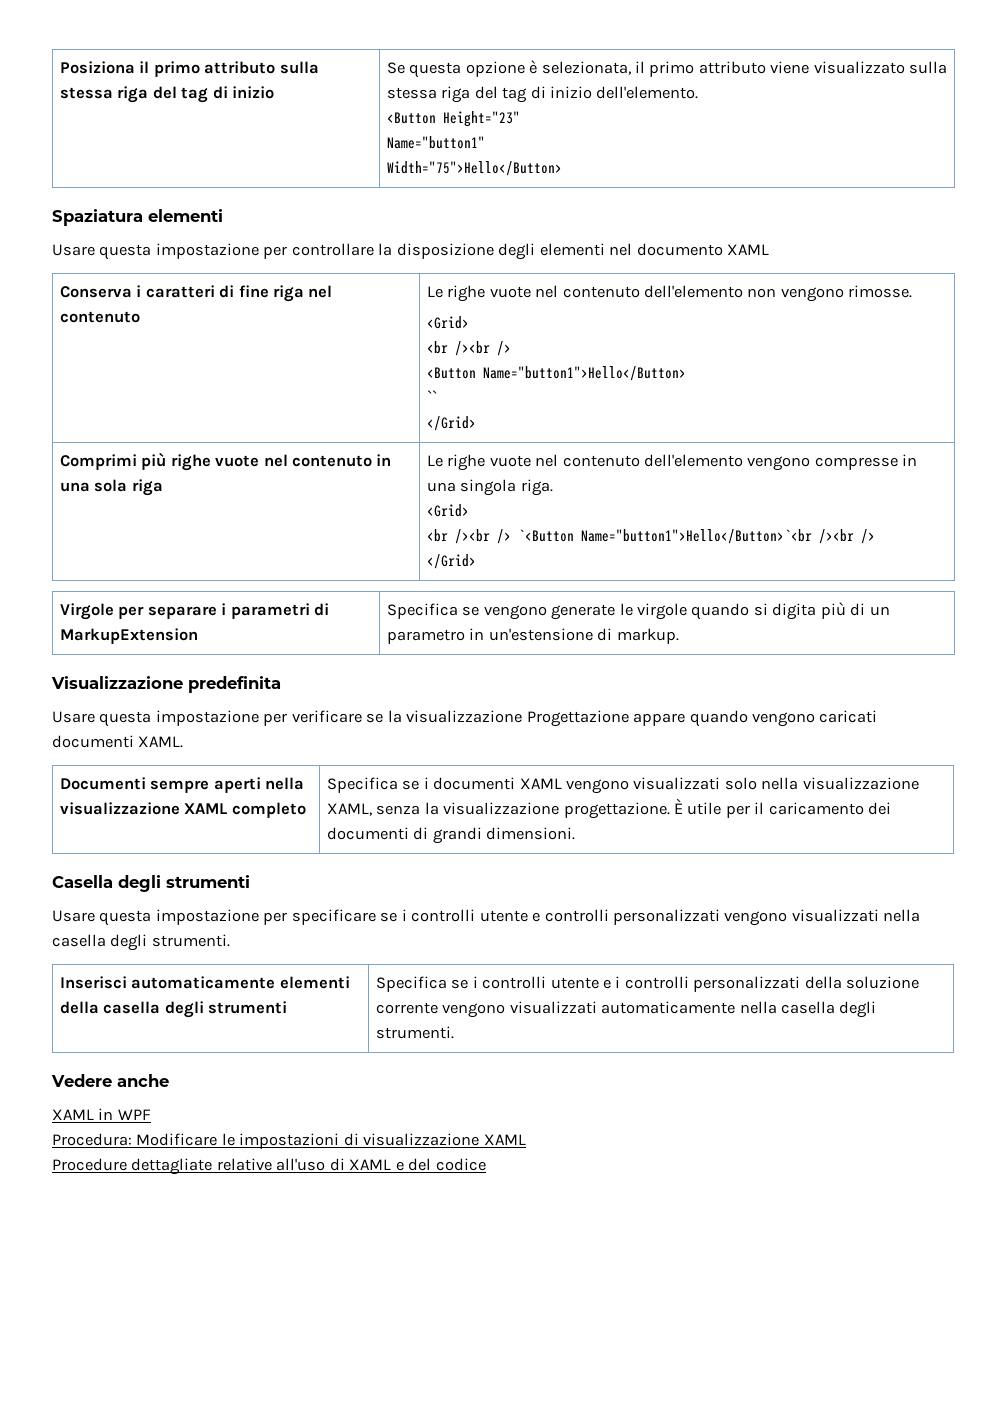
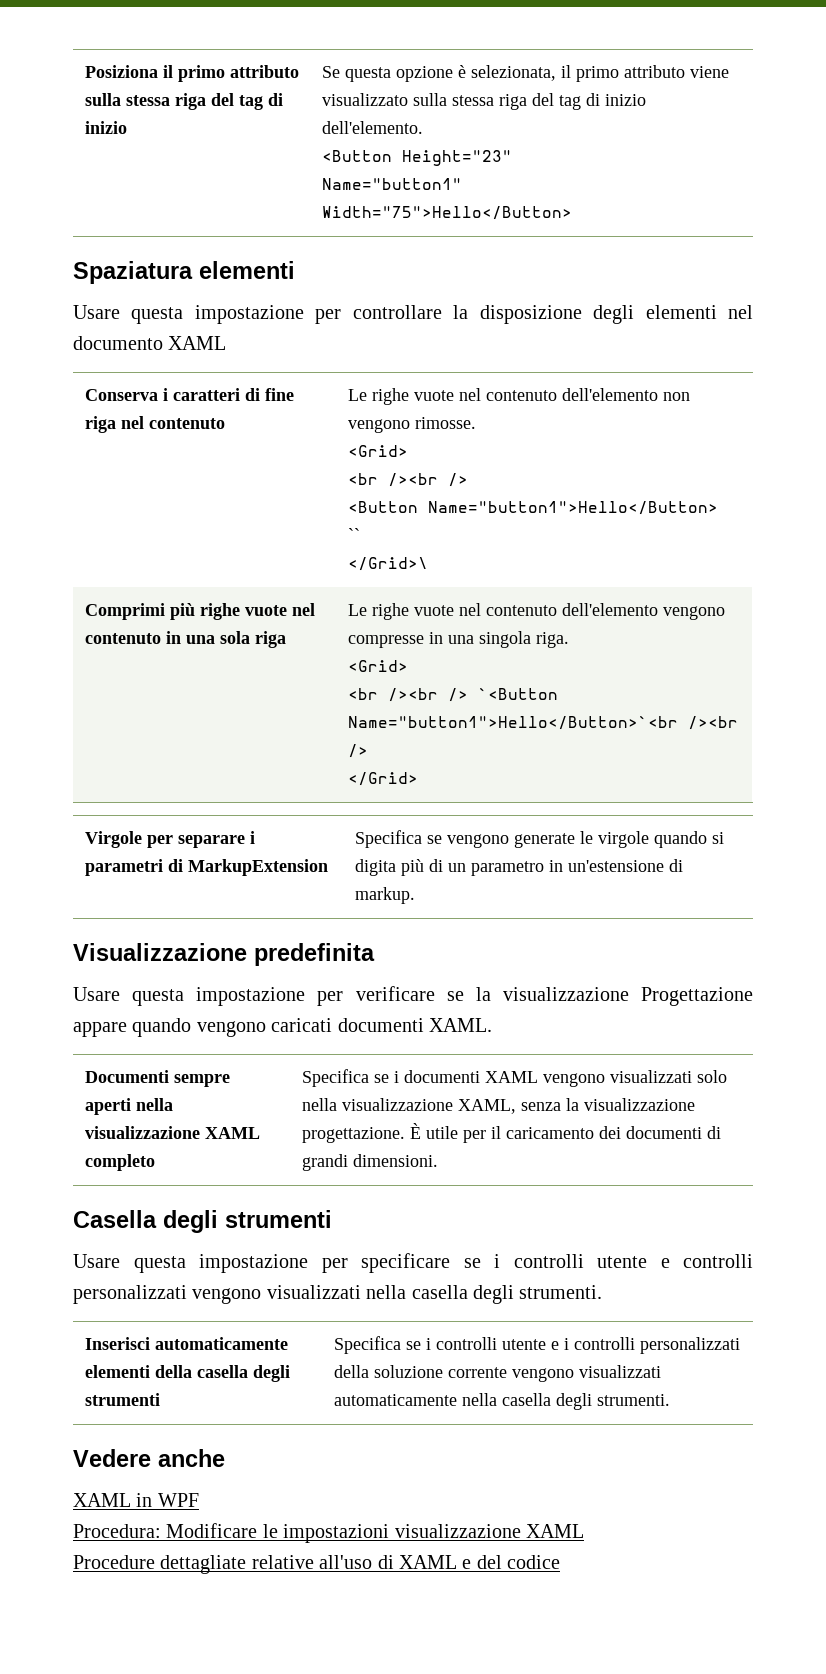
[426,416,476,431] </Grid> -> [347,557,428,571] </Grid>\
[343,1133,359,1146] di -> (390, 1533) none

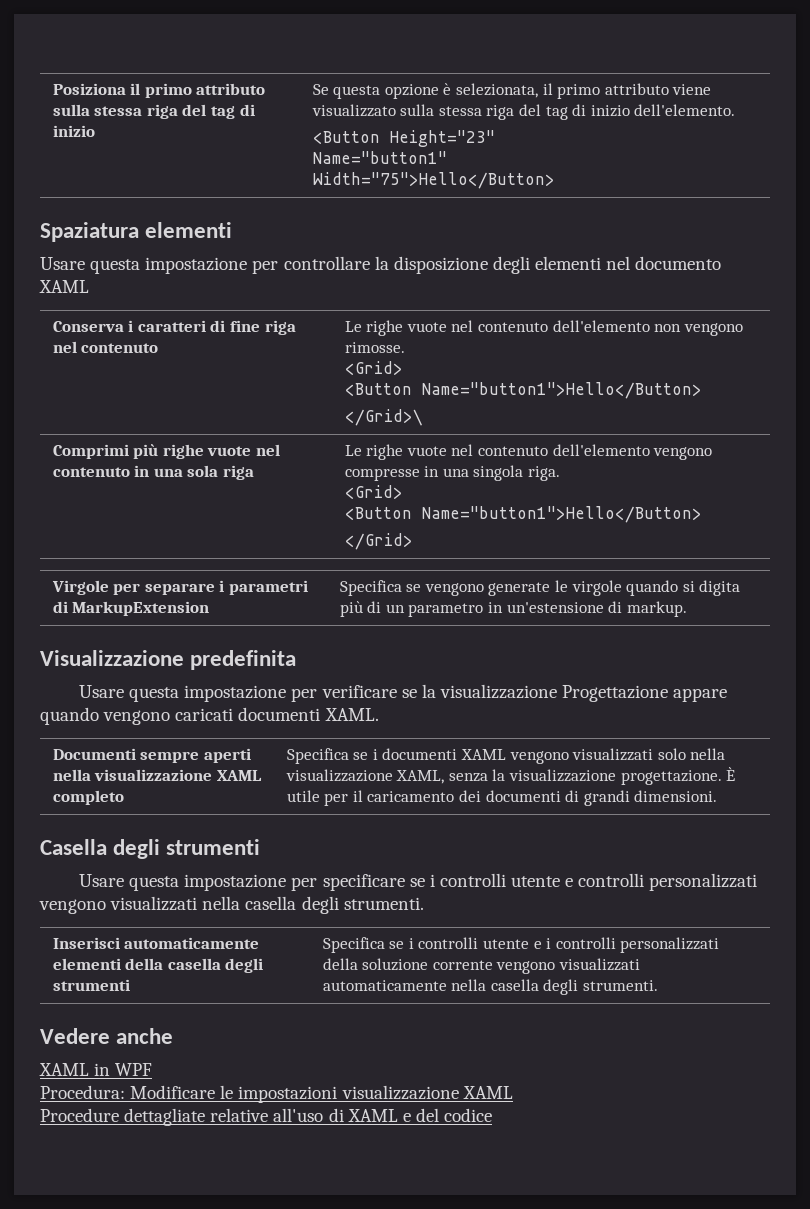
[347,473,468,487] [347,501,718,515] [347,528,360,541] // <br /><br /> // <Button Name="button1">Hello</Button> // `` -> [344,382,702,399] // <Button Name="button1">Hello</Button>
[347,688,558,702] [347,716,738,730] [347,744,368,758] <br /><br /> `<Button Name="button1">Hello</Button>`<br /><br /> -> [344,506,702,523] <Button Name="button1">Hello</Button>

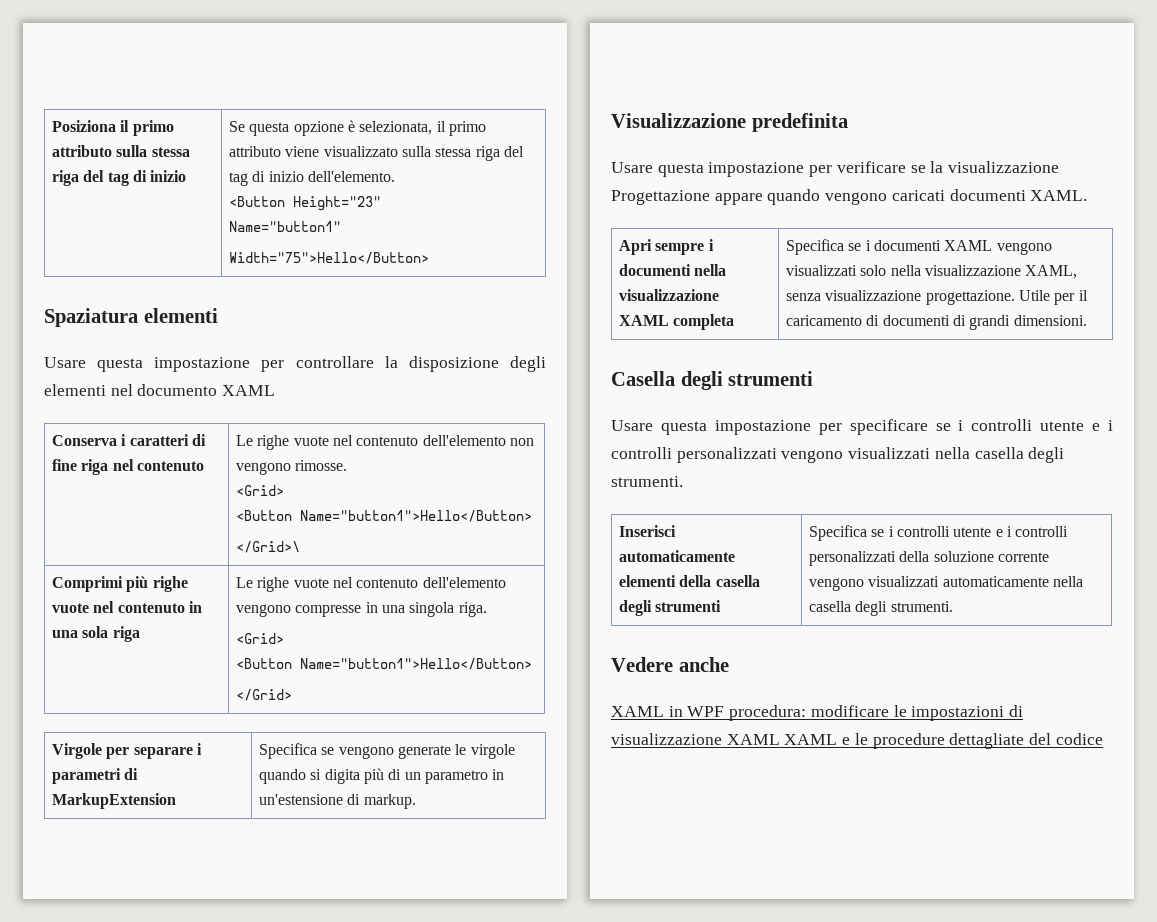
[52,748,251,763] Documenti sempre aperti -> [619,239,714,255] [619,264,692,276] Apri sempre i documenti
[52,790,124,805] completo -> [673,314,735,330] completa
[492,769,506,781] la -> (822, 297) none
[726,767,736,781] [286,790,320,802] È utile -> [1019,290,1051,301] Utile
[458,790,481,802] dei -> [866,315,880,326] di
(574, 882) none -> [1108,420,1113,431] i
[40,1085,216,1099] // Procedura: Modificare -> [729,705,889,721] procedura: modificare
[341,1085,513,1100] [40,1108,411,1126] visualizzazione XAML // Procedure dettagliate relative all'uso di XAML e -> [1009,705,1024,717] [611,733,1025,749] di visualizzazione XAML XAML e le procedure dettagliate

